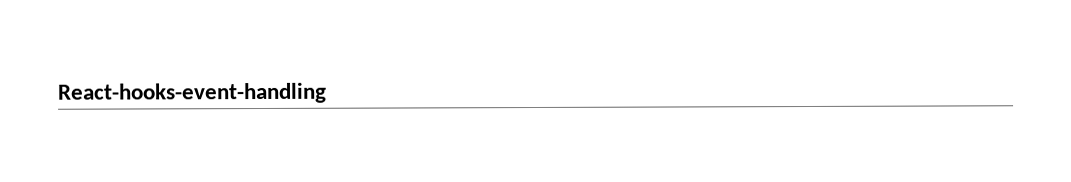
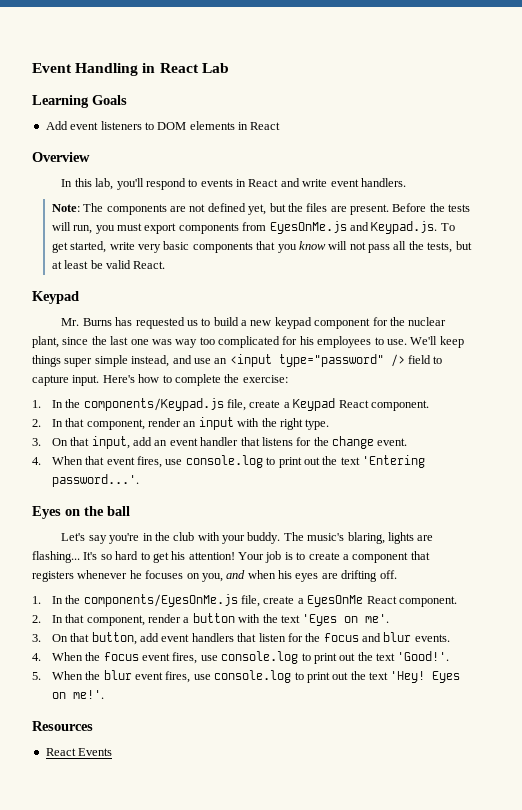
[57,82,327,104] React-hooks-event-handling -> [32,63,229,76] [32,95,127,108] [45,121,281,130] [32,152,90,162] [61,178,406,190] [51,203,471,215] [51,221,455,234] [51,241,472,253] [51,260,166,269] [32,291,79,304] [61,317,447,329] [32,336,464,348] [32,354,443,367] [32,374,288,386] [32,398,429,411] [32,417,330,430] [32,436,408,449] [32,455,426,468] [51,474,139,487] [32,506,130,519] [61,532,434,544] [32,551,430,563] [32,570,397,582] [32,594,457,607] [32,613,390,626] [32,632,450,645] [32,651,450,664] [32,670,461,683] [51,690,104,699] [32,721,93,731] [45,748,113,756] Event Handling in React Lab // Learning Goals // Add event listeners to DOM elements in React // Overview // In this lab, you'll respond to events in React and write event handlers. // Note: The components are not defined yet, but the files are present. Before the tests will run, you must export components from EyesOnMe.js and Keypad.js. To get started, write very basic components that you know will not pass all the tests, but at least be valid React. // Keypad // Mr. Burns has requested us to build a new keypad component for the nuclear plant, since the last one was way too complicated for his employees to use. We'll keep things super simple instead, and use an <input type="password" /> field to capture input. Here's how to complete the exercise: // 1. In the components/Keypad.js file, create a Keypad React component. // 2. In that component, render an input with the right type. // 3. On that input, add an event handler that listens for the change event. // 4. When that event fires, use console.log to print out the text 'Entering password...'. // Eyes on the ball // Let's say you're in the club with your buddy. The music's blaring, lights are flashing... It's so hard to get his attention! Your job is to create a component that registers whenever he focuses on you, and when his eyes are drifting off. // 1. In the components/EyesOnMe.js file, create a EyesOnMe React component. // 2. In that component, render a button with the text 'Eyes on me'. // 3. On that button, add event handlers that listen for the focus and blur events. // 4. When the focus event fires, use console.log to print out the text 'Good!'. // 5. When the blur event fires, use console.log to print out the text 'Hey! Eyes on me!'. // Resources // React Events

